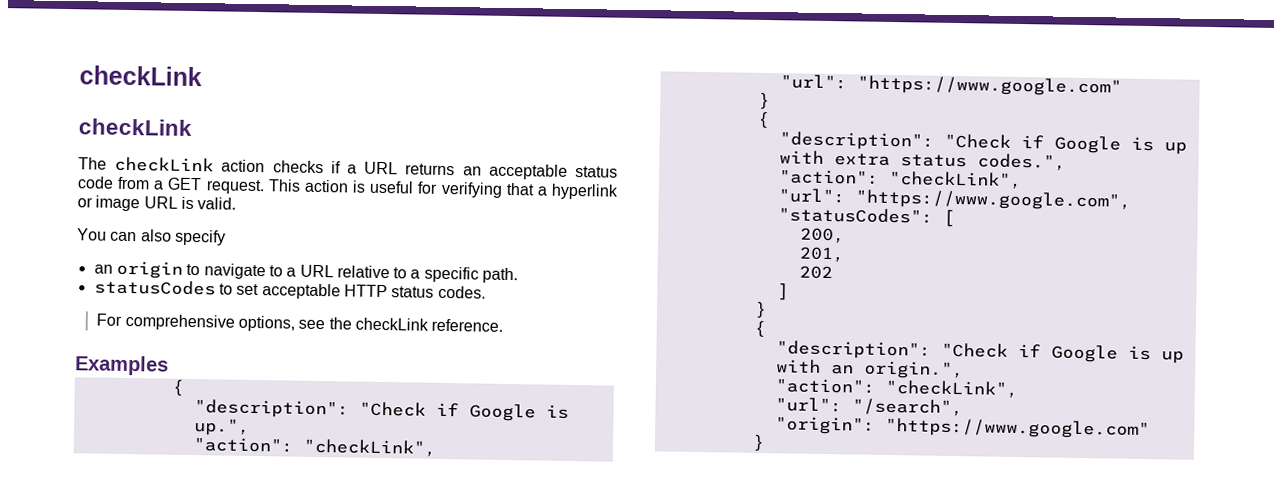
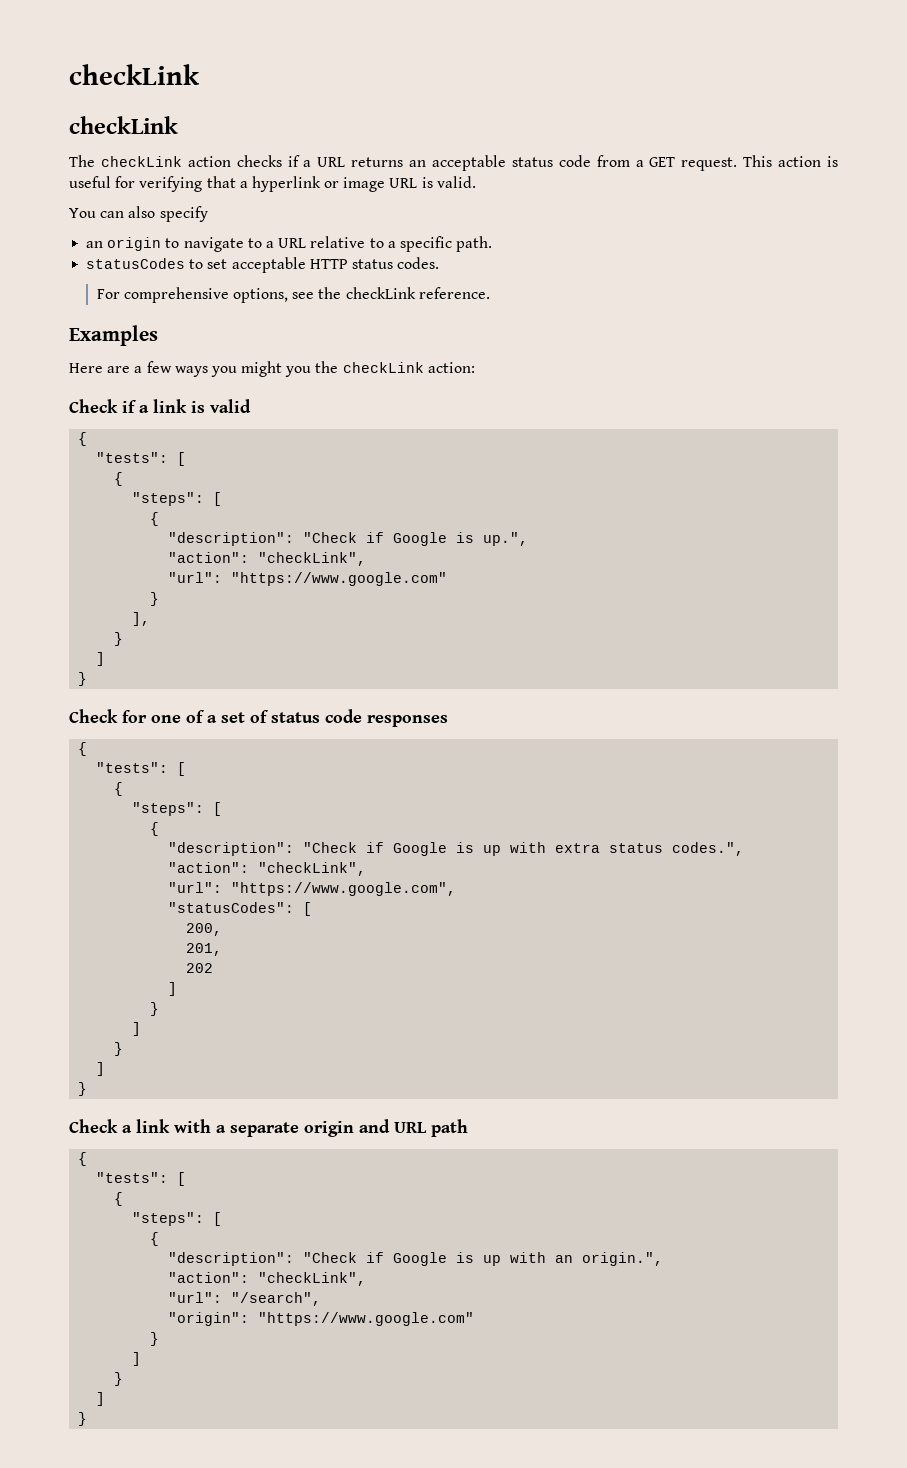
(169, 365) none -> [69,361,475,377] [69,399,251,413] [78,432,88,446] [96,452,187,466] [114,472,124,486] [132,492,223,506] // Here are a few ways you might you the checkLink action: // Check if a link is valid // { // "tests": [ // { // "steps": [
(770, 101) none -> [132,612,151,626] [114,632,124,646] [96,652,106,666] [78,672,88,686] [69,709,448,727] [78,742,88,756] [96,762,187,776] [114,782,124,796] [132,802,223,816] // ], // } // ] // } // Check for one of a set of status code responses // { // "tests": [ // { // "steps": [
(767, 310) none -> [132,1022,142,1036] [114,1042,124,1056] [96,1062,106,1076] [78,1082,88,1096] [69,1119,468,1137] [78,1152,88,1166] [96,1172,187,1186] [114,1192,124,1206] [132,1212,223,1226] // ] // } // ] // } // Check a link with a separate origin and URL path // { // "tests": [ // { // "steps": [
(765, 443) none -> [132,1352,142,1366] [114,1372,124,1386] [96,1392,106,1406] [78,1412,88,1426] // ] // } // ] // }

